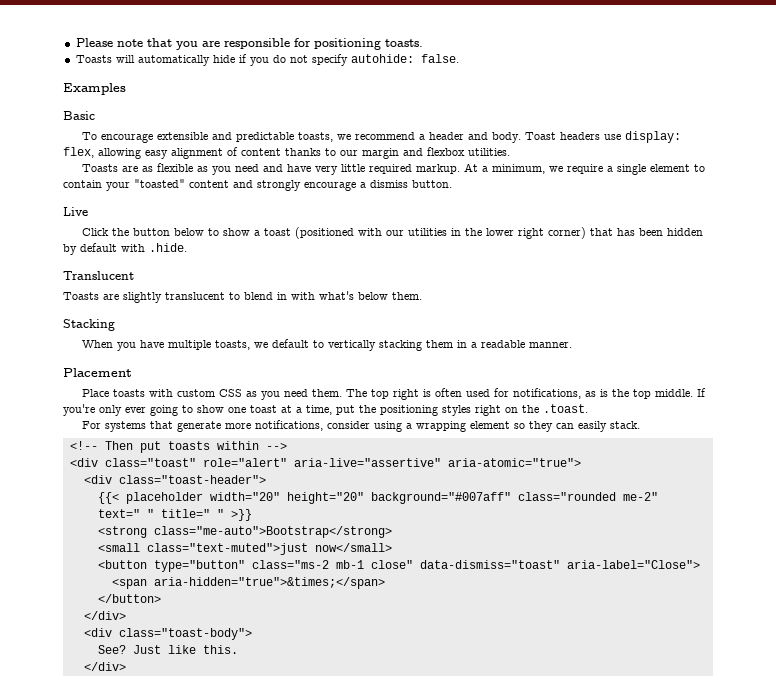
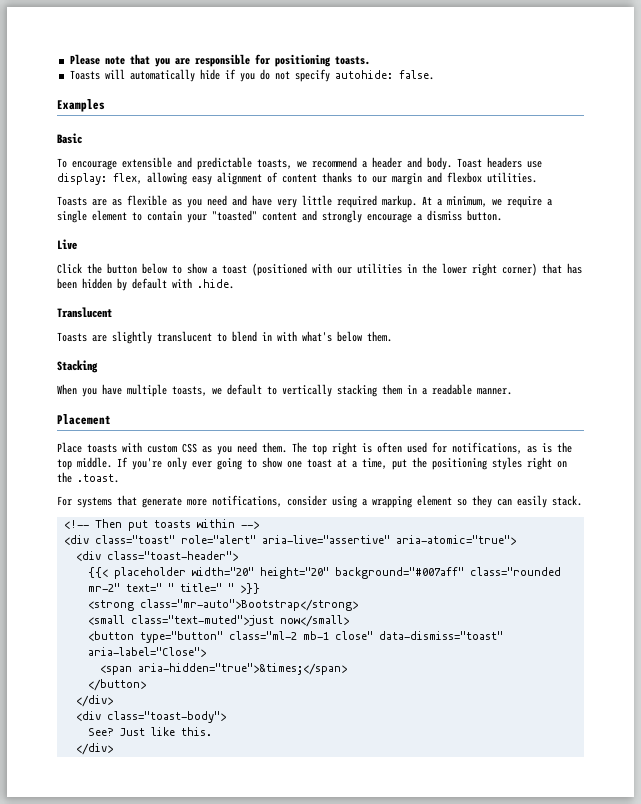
[622,492,658,501] me-2" -> [87,583,120,592] mr-2"
[153,526,392,538] class="me-auto">Bootstrap</strong> -> [139,599,358,611] class="mr-auto">Bootstrap</strong>
[251,560,329,569] class="ms-2 -> [228,631,297,640] class="ml-2

